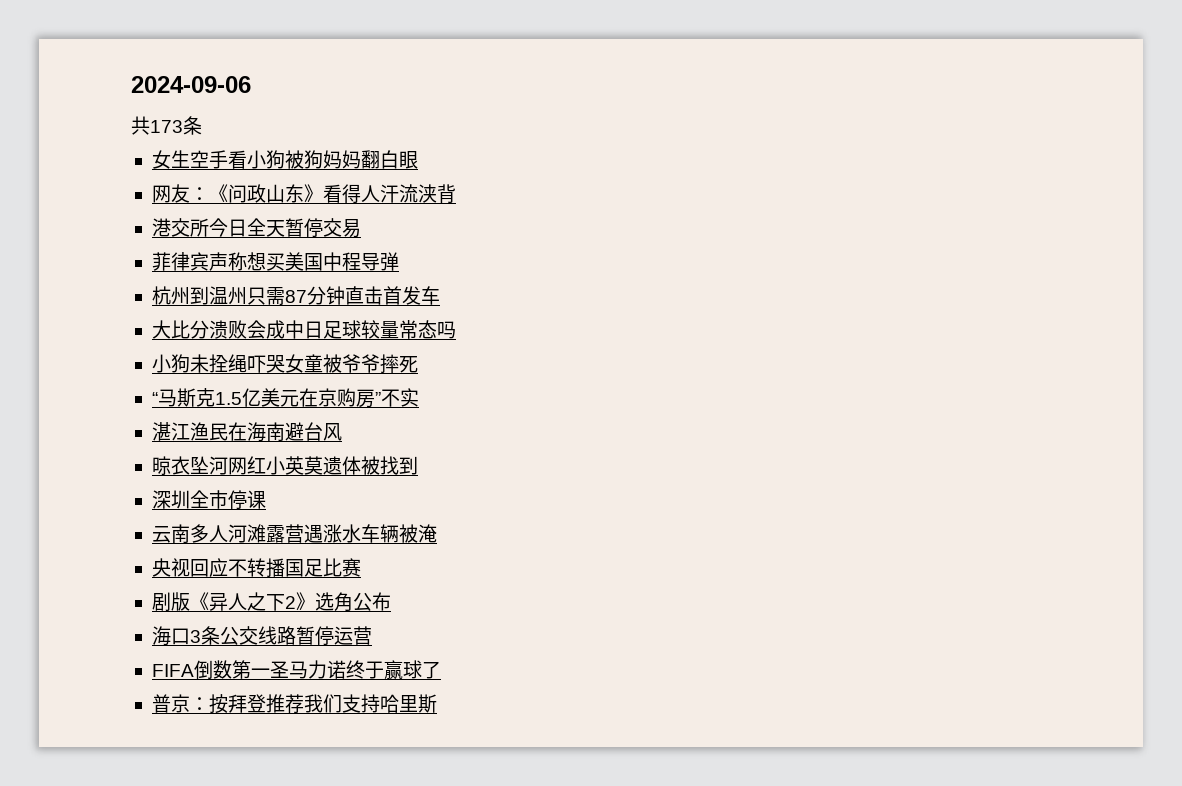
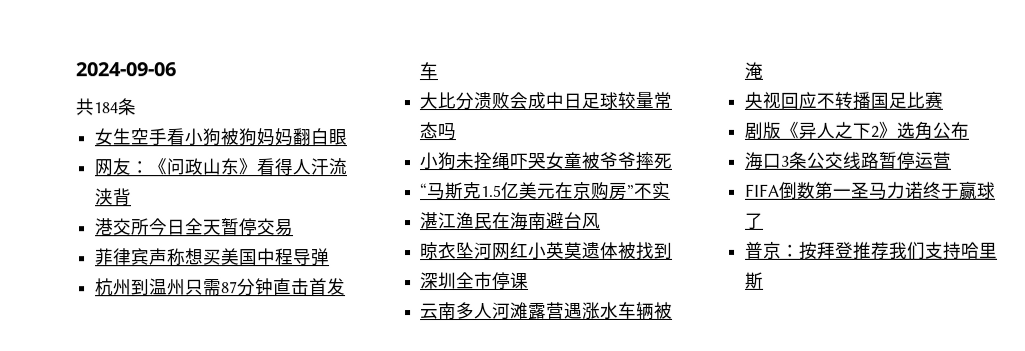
[150,120,183,133] 173 -> [93,102,118,114] 184

